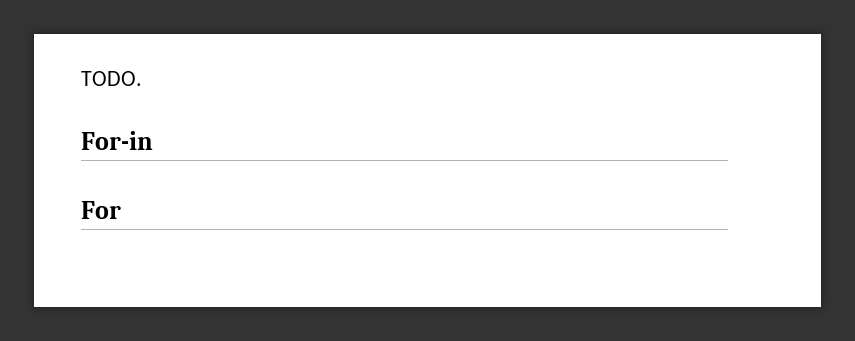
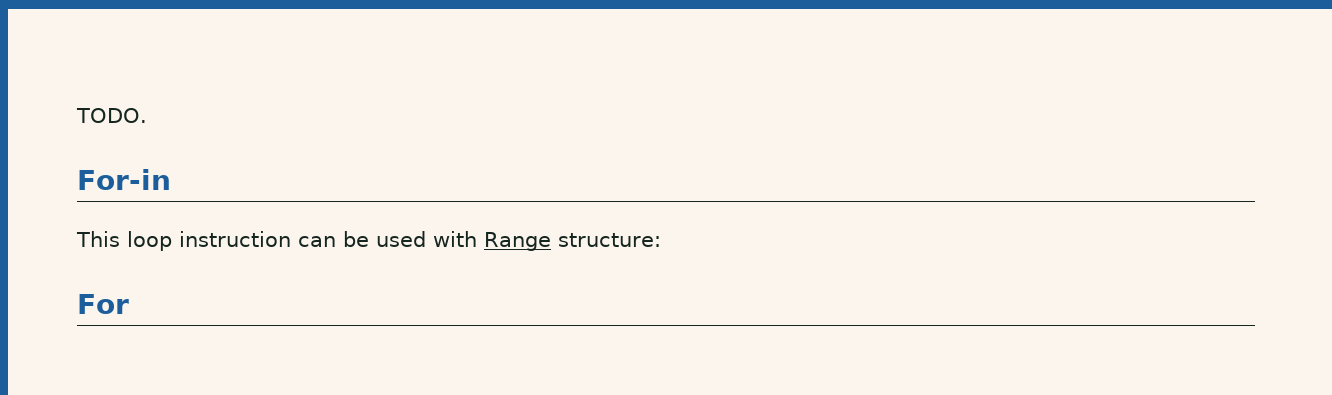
(153, 140) none -> [76,231,661,251] // This loop instruction can be used with Range structure:

